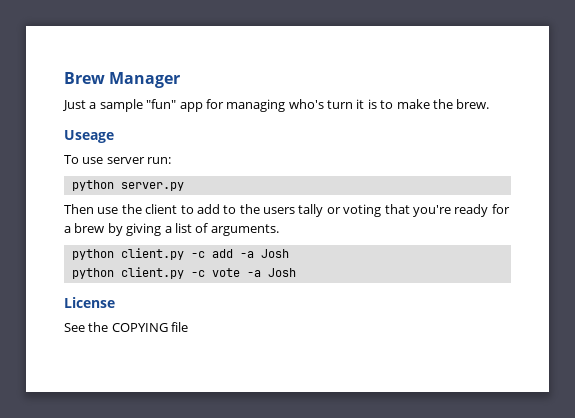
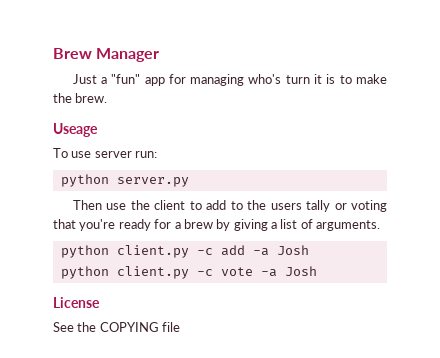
[99,99,143,112] sample -> (107, 80) none

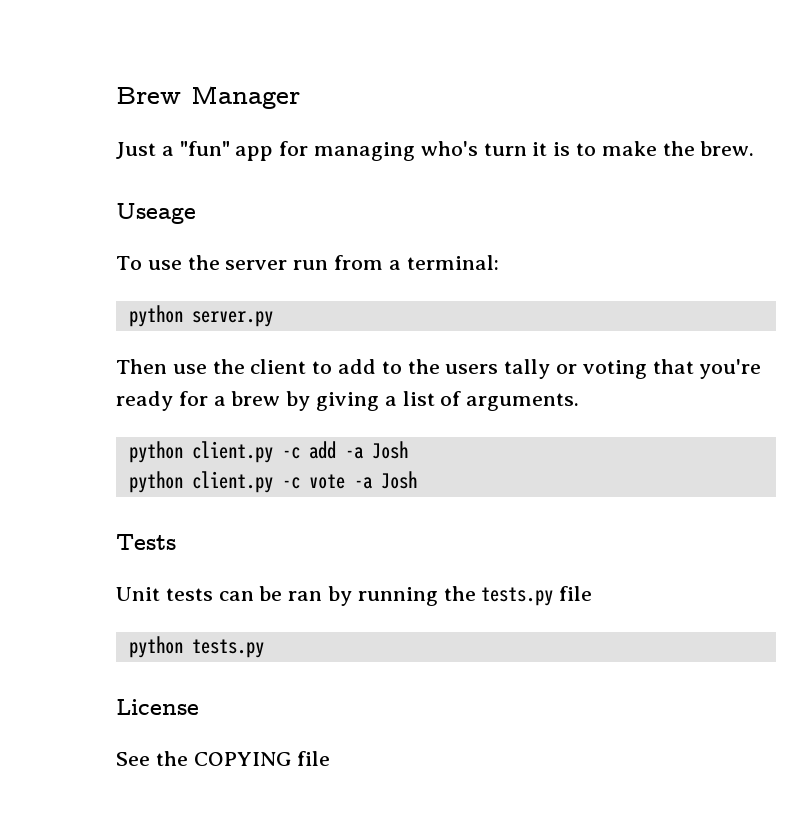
[94,151,158,158] server run: -> [187,255,499,270] the server run from a terminal:
(317, 271) none -> [116,534,176,550] [116,586,593,606] [128,636,264,658] // Tests // Unit tests can be ran by running the tests.py file // python tests.py

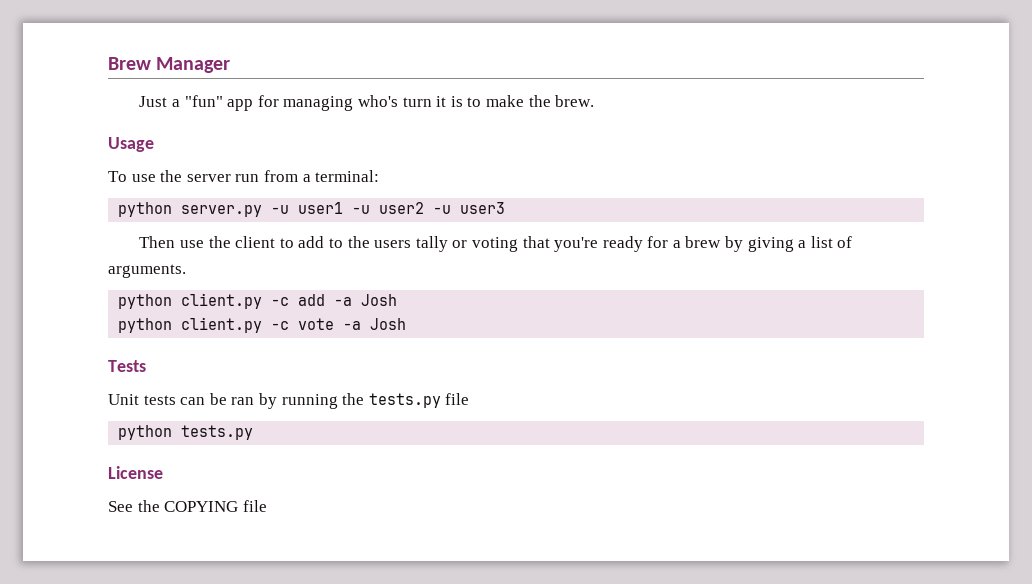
[116,203,196,224] Useage -> [108,137,154,152] Usage
(273, 319) none -> [271,202,506,214] -u user1 -u user2 -u user3

